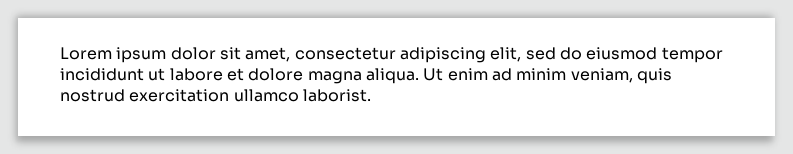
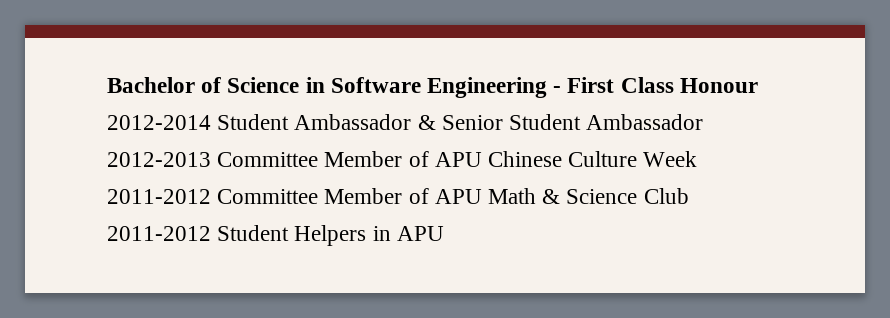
[60,47,723,63] [60,68,672,84] [60,89,371,102] Lorem ipsum dolor sit amet, consectetur adipiscing elit, sed do eiusmod tempor incididunt ut labore et dolore magna aliqua. Ut enim ad minim veniam, quis nostrud exercitation ullamco laborist. -> [107,77,758,98] [107,114,704,130] [107,151,698,167] [107,188,689,204] [107,225,444,246] Bachelor of Science in Software Engineering - First Class Honour // 2012-2014 Student Ambassador & Senior Student Ambassador // 2012-2013 Committee Member of APU Chinese Culture Week // 2011-2012 Committee Member of APU Math & Science Club // 2011-2012 Student Helpers in APU

